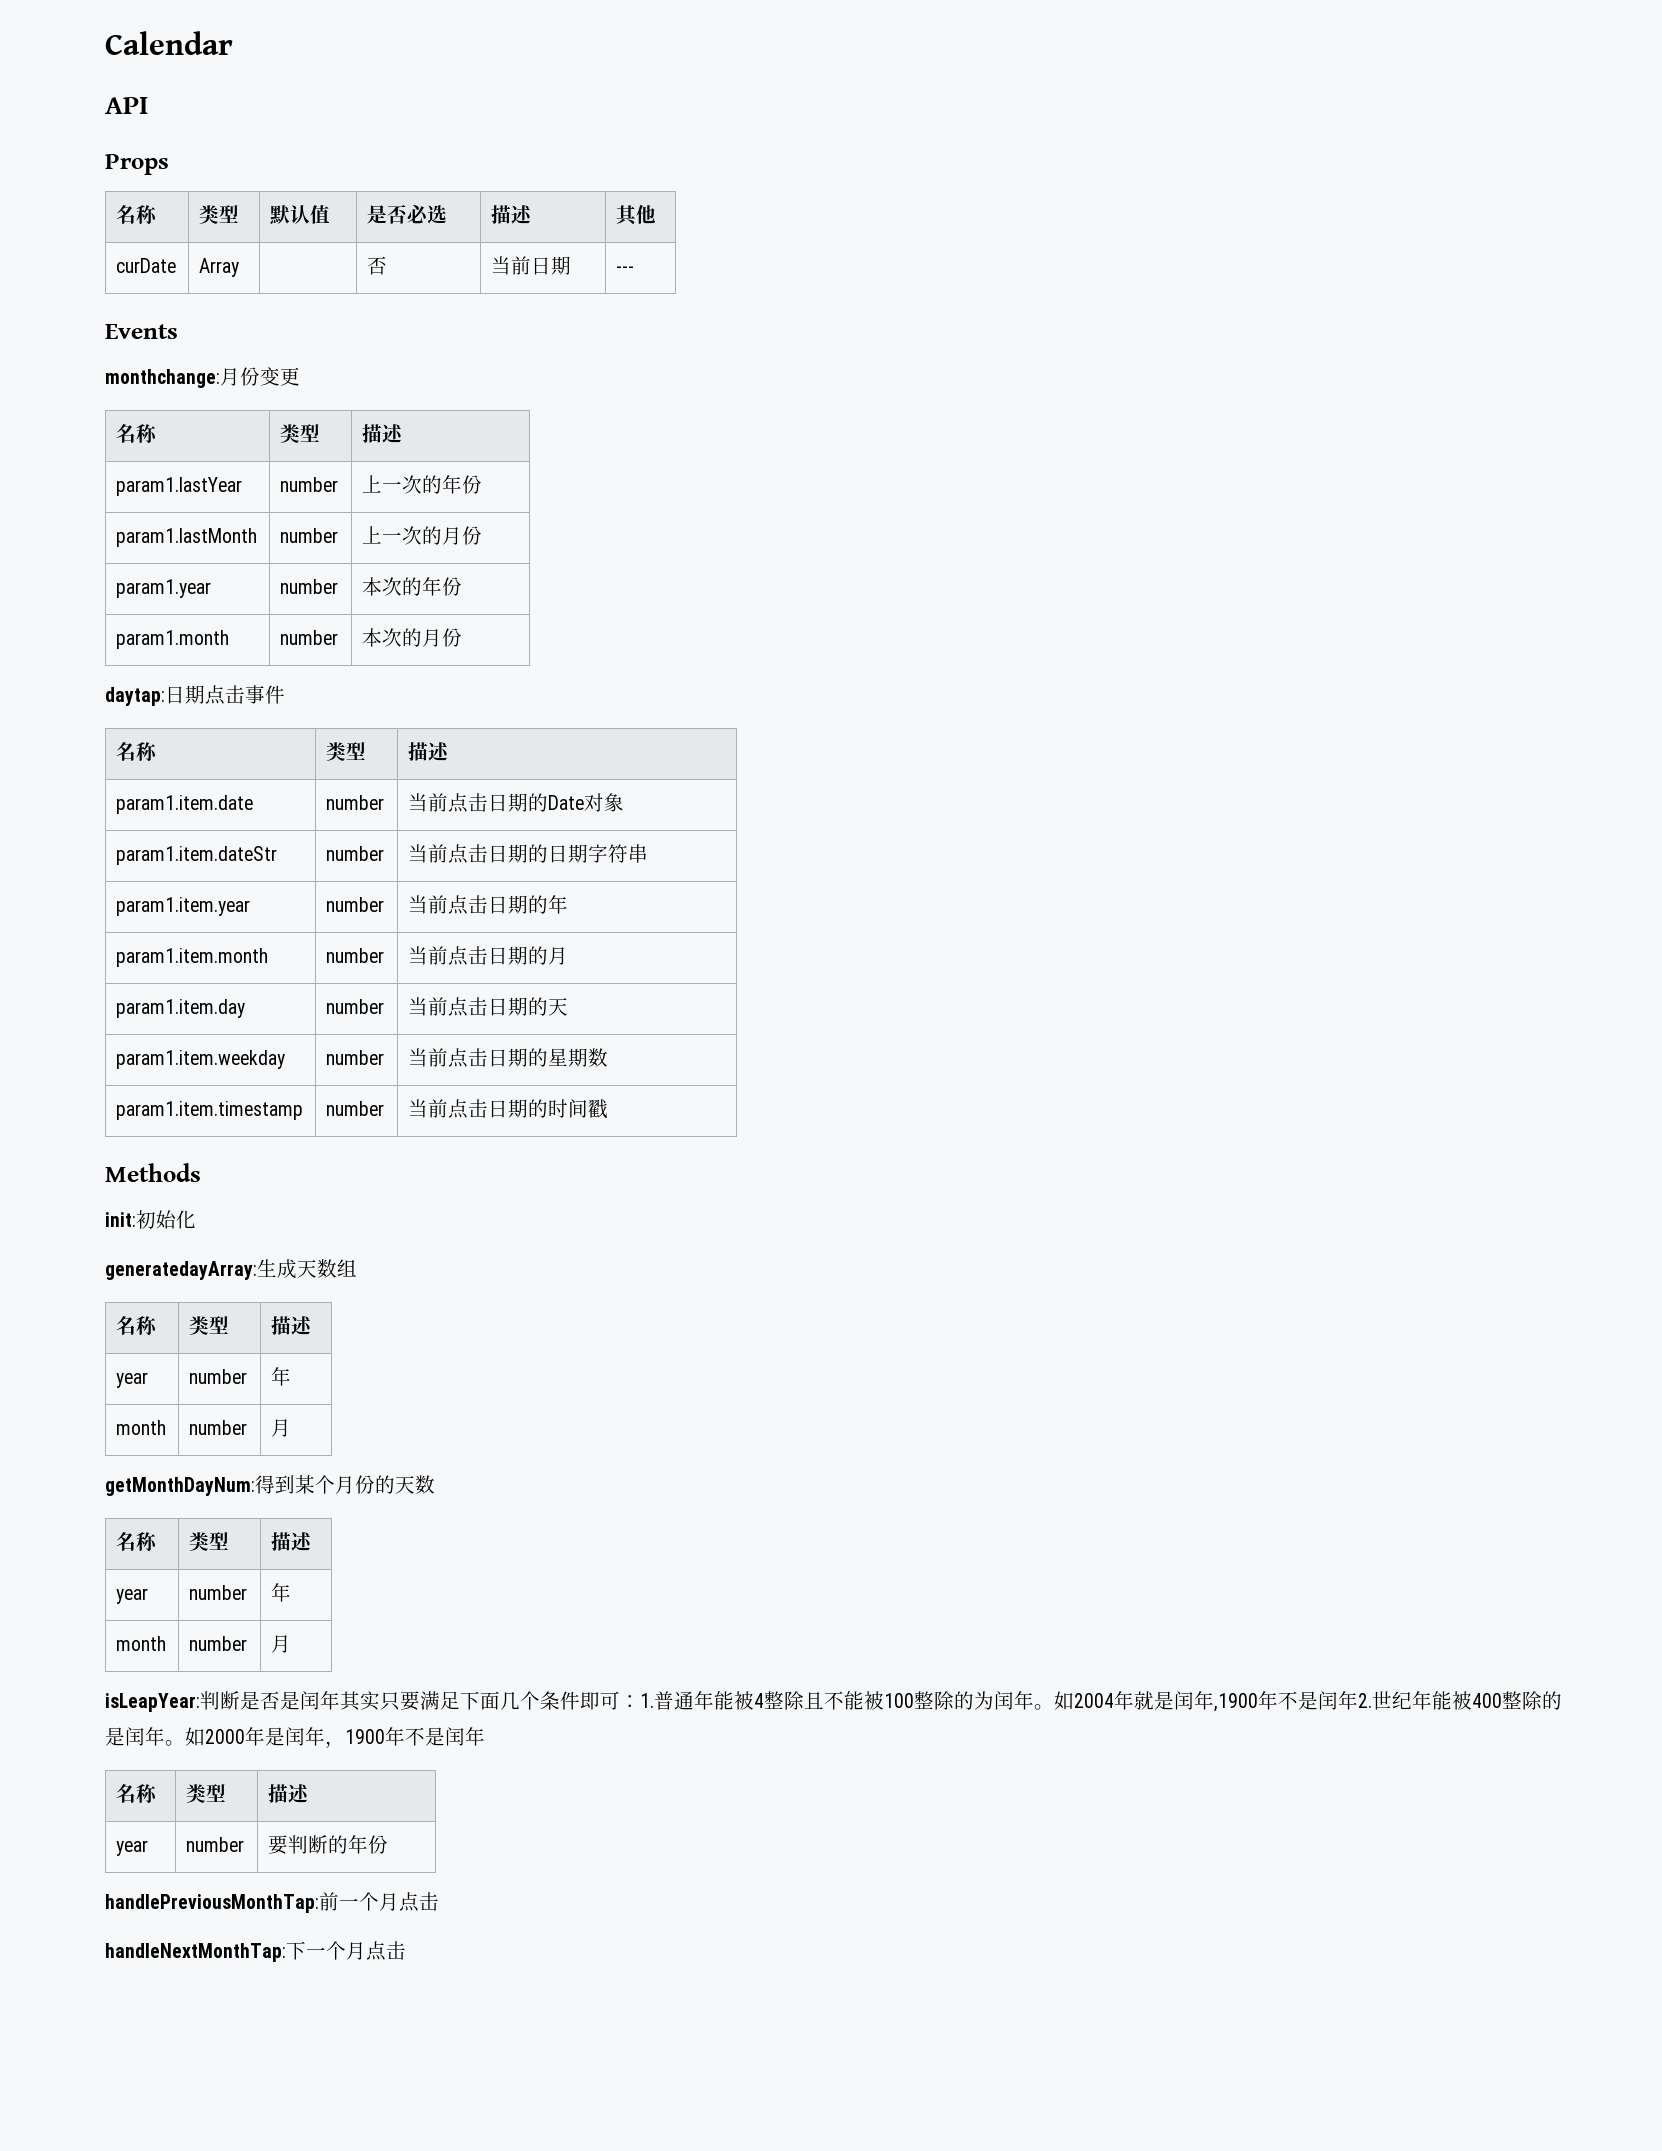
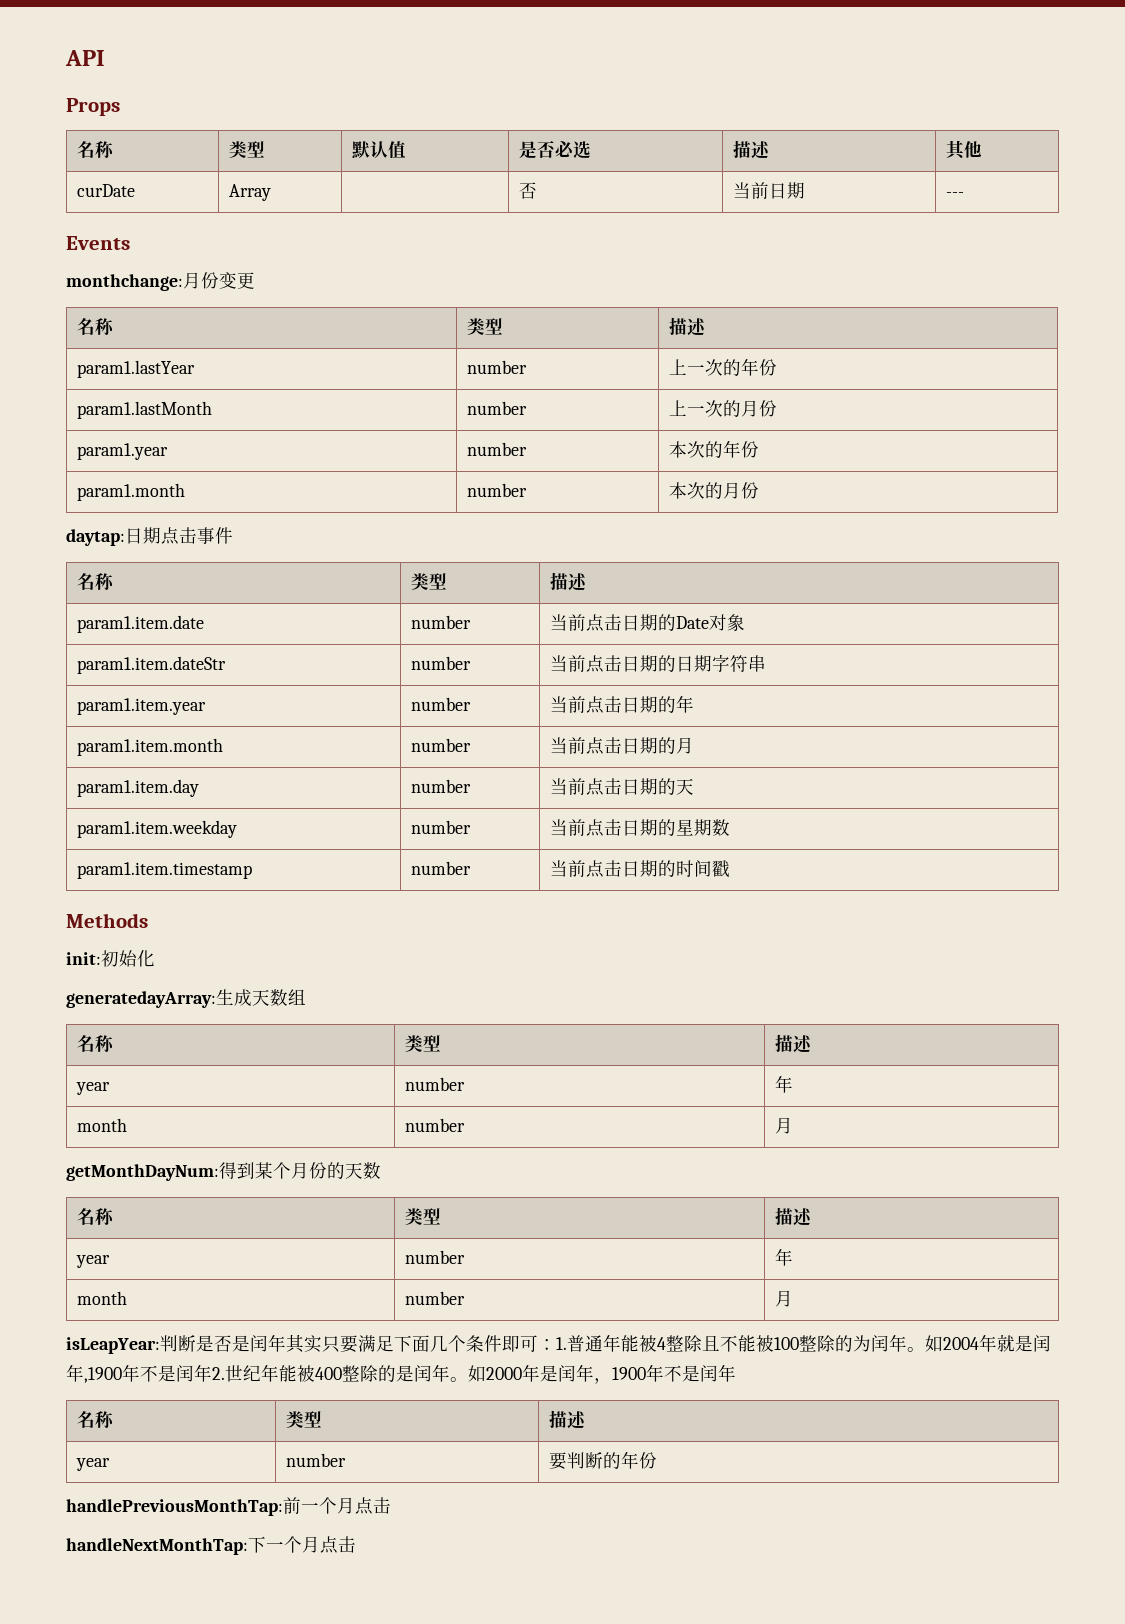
[105,31,233,55] Calendar // -> (65, 58) none

